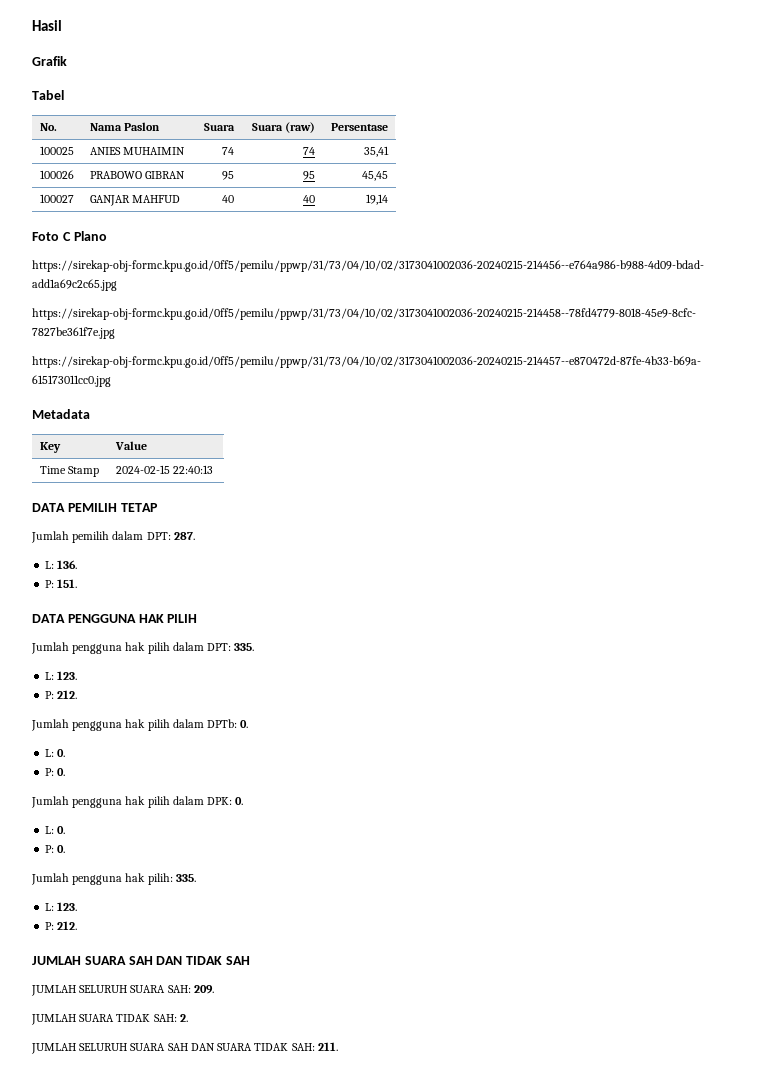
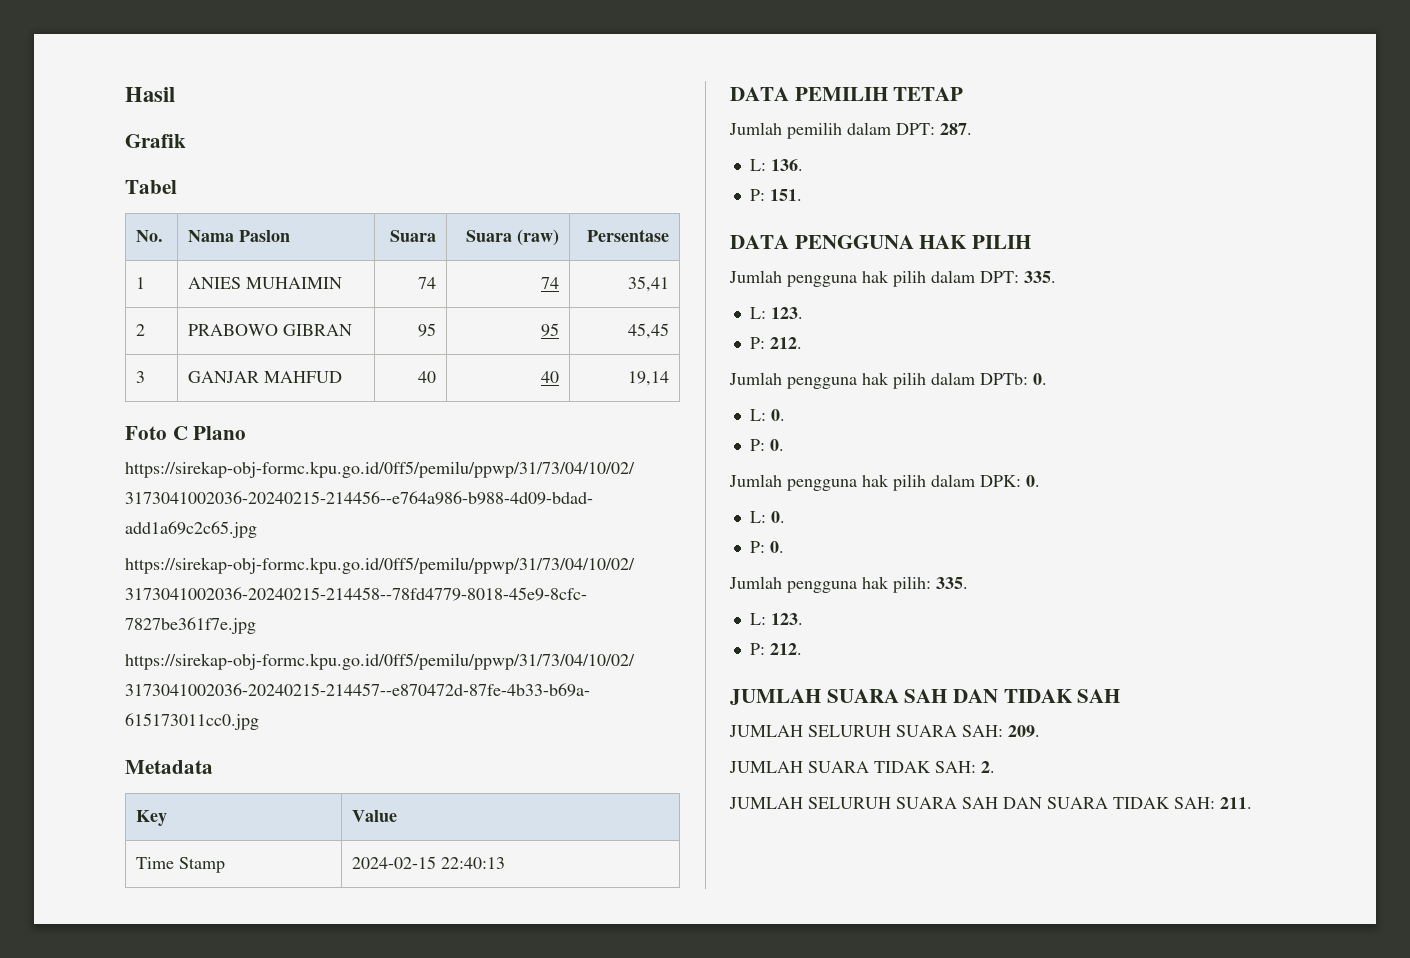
[39,146,74,155] 100025 -> [136,277,146,289] 1
[39,170,74,179] 100026 -> [136,324,146,336] 2
[39,194,74,203] 100027 -> [136,371,146,383] 3

